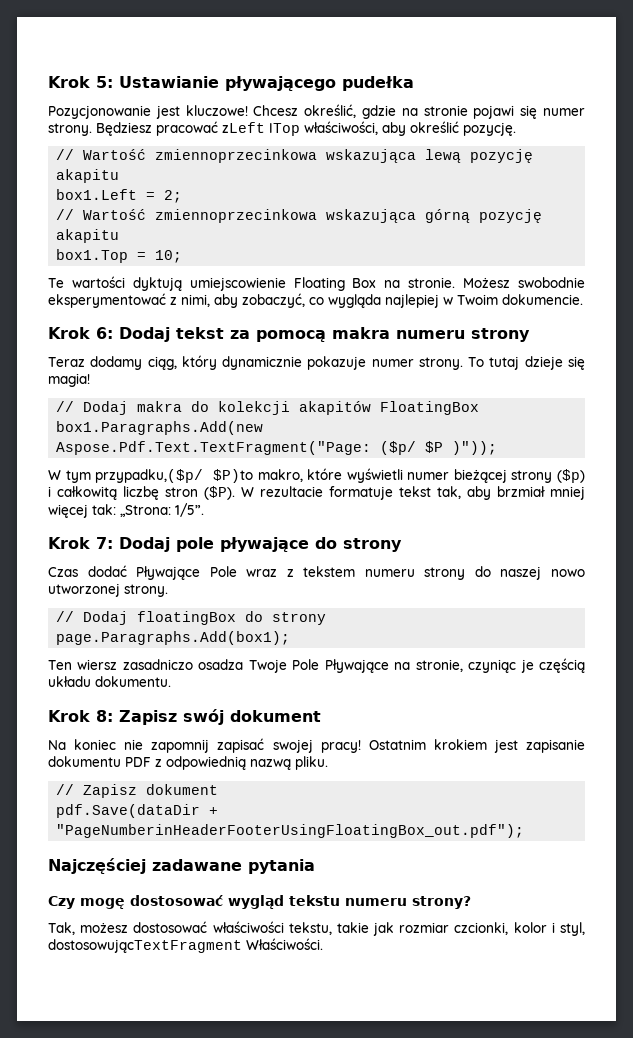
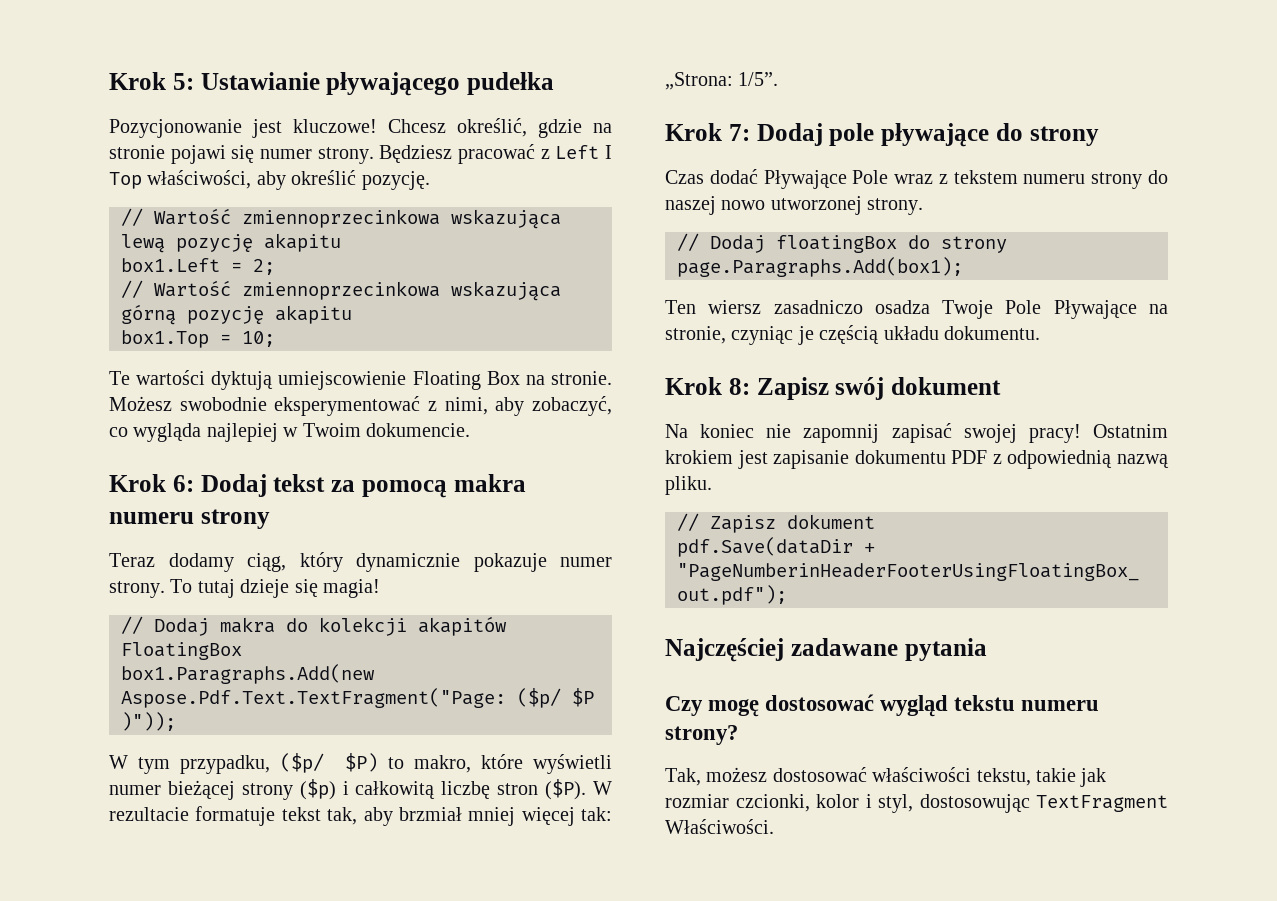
[222,122,300,136] zLeft ITop -> [540,145,612,159] [109,172,142,189] z Left I Top
[95,469,254,483] przypadku,($p/ $P)to -> [180,753,404,774] przypadku, ($p/ $P) to
[48,939,242,953] dostosowującTextFragment -> [919,794,1168,813] dostosowując TextFragment

